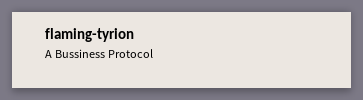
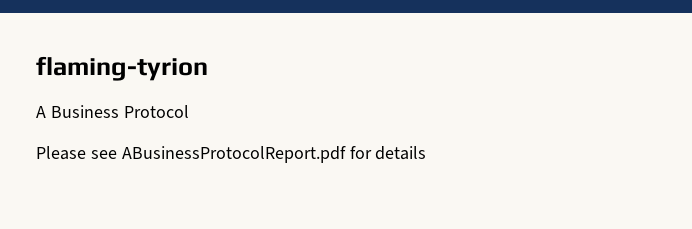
[54,49,105,58] Bussiness -> [50,105,119,118] Business
(153, 53) none -> [36,146,427,163] // Please see ABusinessProtocolReport.pdf for details

